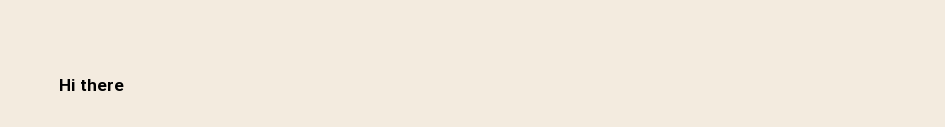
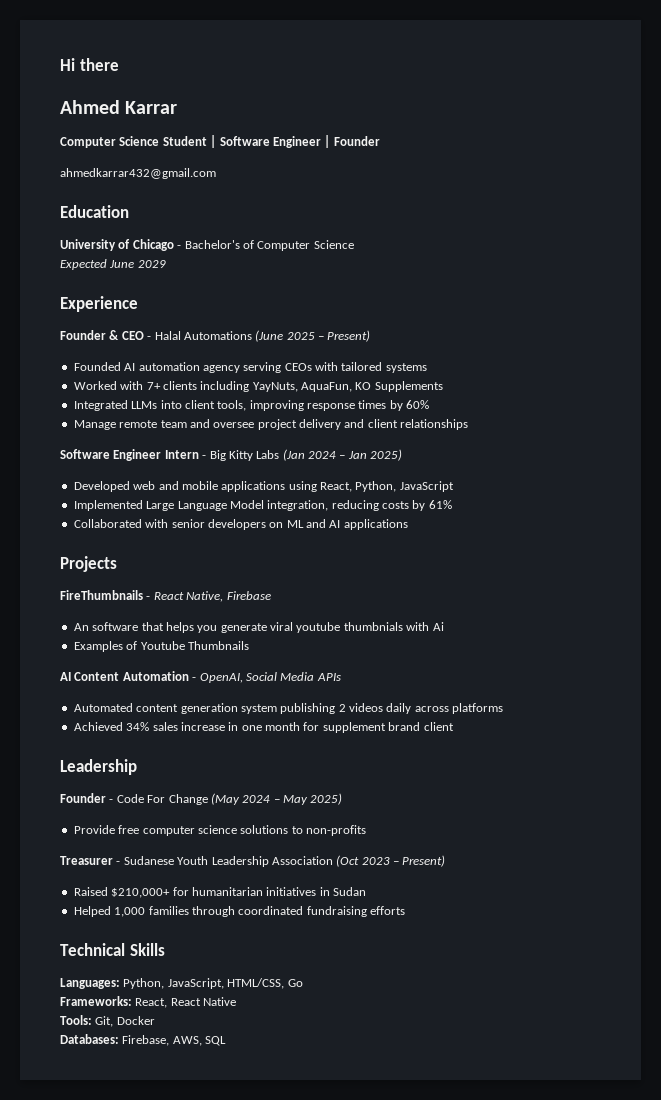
(124, 85) none -> [60,100,178,114] [60,135,380,148] [60,168,216,179] [60,205,129,218] [60,239,354,251] [60,259,166,270] [60,296,138,312] [60,330,371,342] [73,362,427,373] [73,381,443,392] [73,400,430,411] [73,419,469,430] [60,449,403,461] [73,481,454,492] [73,500,452,511] [73,519,408,530] [60,556,117,572] [60,590,271,602] [73,622,444,633] [73,641,249,652] [60,671,341,683] [73,703,504,714] [73,722,454,733] [60,759,137,775] [60,793,343,805] [73,825,366,836] [60,855,446,867] [73,887,366,898] [73,906,405,917] [60,943,165,956] [60,978,303,989] [60,996,237,1008] [60,1015,155,1027] [60,1034,227,1046] // Ahmed Karrar // Computer Science Student | Software Engineer | Founder // ahmedkarrar432@gmail.com // Education // University of Chicago - Bachelor's of Computer Science // Expected June 2029 // Experience // Founder & CEO - Halal Automations (June 2025 – Present) // Founded AI automation agency serving CEOs with tailored systems // Worked with 7+ clients including YayNuts, AquaFun, KO Supplements // Integrated LLMs into client tools, improving response times by 60% // Manage remote team and oversee project delivery and client relationships // Software Engineer Intern - Big Kitty Labs (Jan 2024 – Jan 2025) // Developed web and mobile applications using React, Python, JavaScript // Implemented Large Language Model integration, reducing costs by 61% // Collaborated with senior developers on ML and AI applications // Projects // FireThumbnails - React Native, Firebase // An software that helps you generate viral youtube thumbnials with Ai // Examples of Youtube Thumbnails // AI Content Automation - OpenAI, Social Media APIs // Automated content generation system publishing 2 videos daily across platforms // Achieved 34% sales increase in one month for supplement brand client // Leadership // Founder - Code For Change (May 2024 – May 2025) // Provide free computer science solutions to non-profits // Treasurer - Sudanese Youth Leadership Association (Oct 2023 – Present) // Raised $210,000+ for humanitarian initiatives in Sudan // Helped 1,000 families through coordinated fundraising efforts // Technical Skills // Languages: Python, JavaScript, HTML/CSS, Go // Frameworks: React, React Native // Tools: Git, Docker // Databases: Firebase, AWS, SQL

